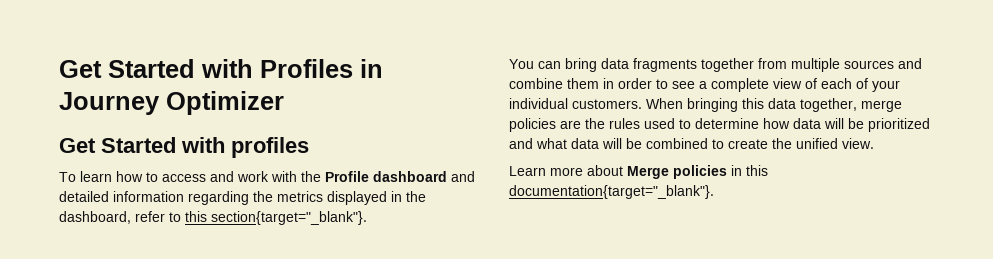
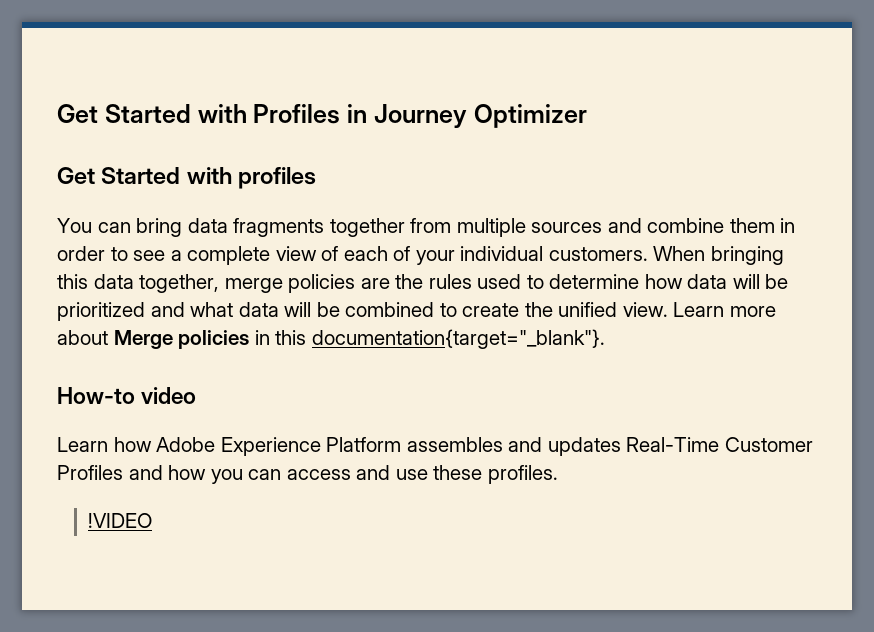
[59,171,475,182] [59,191,426,205] [59,211,367,225] // To learn how to access and work with the Profile dashboard and detailed information regarding the metrics displayed in the dashboard, refer to this section{target="_blank"}. -> (317, 178) none
(874, 143) // -> (668, 309) none
(714, 192) none -> [57,387,197,404] [57,437,813,456] [57,465,558,484] [87,513,152,528] // How-to video // Learn how Adobe Experience Platform assembles and updates Real-Time Customer Profiles and how you can access and use these profiles. // !VIDEO

